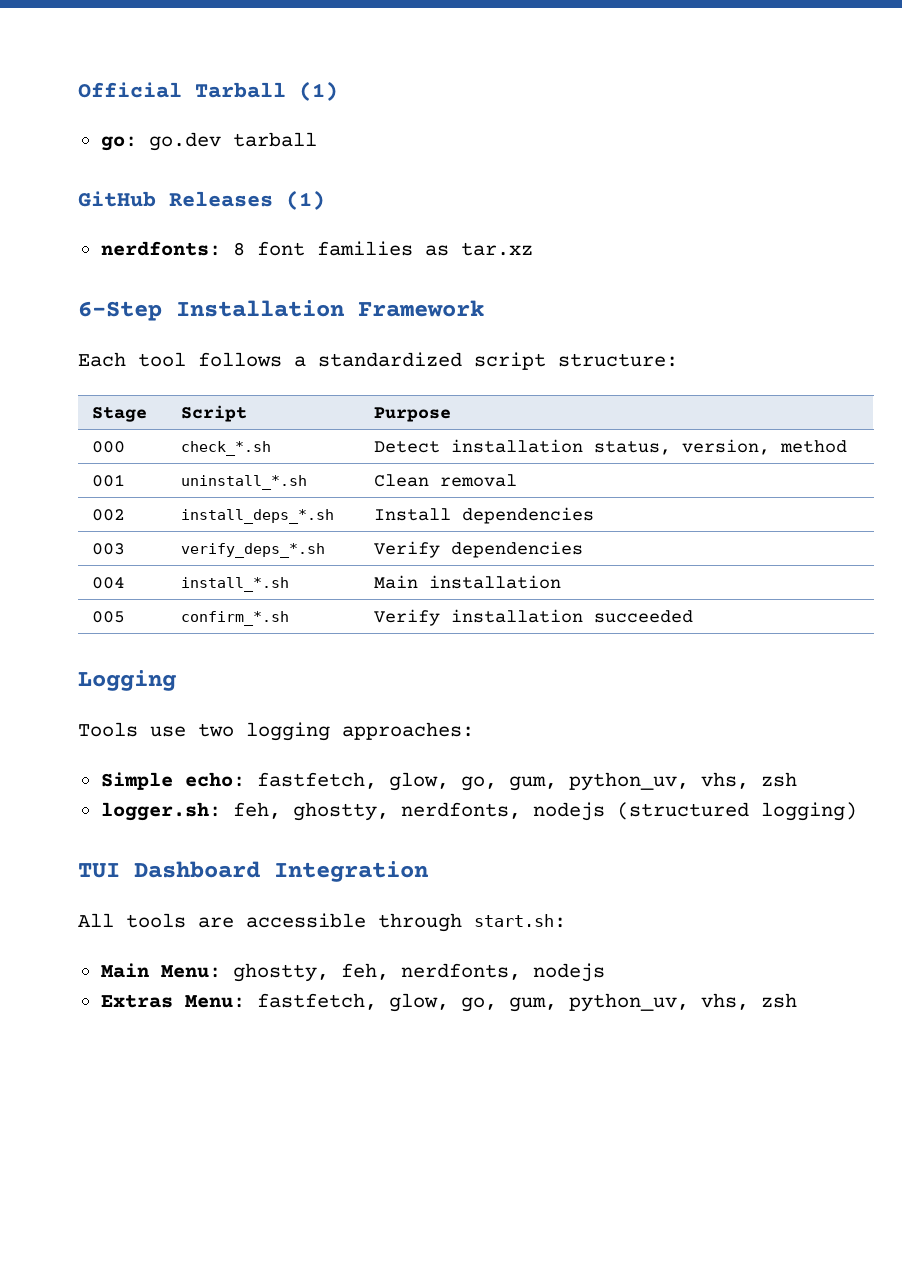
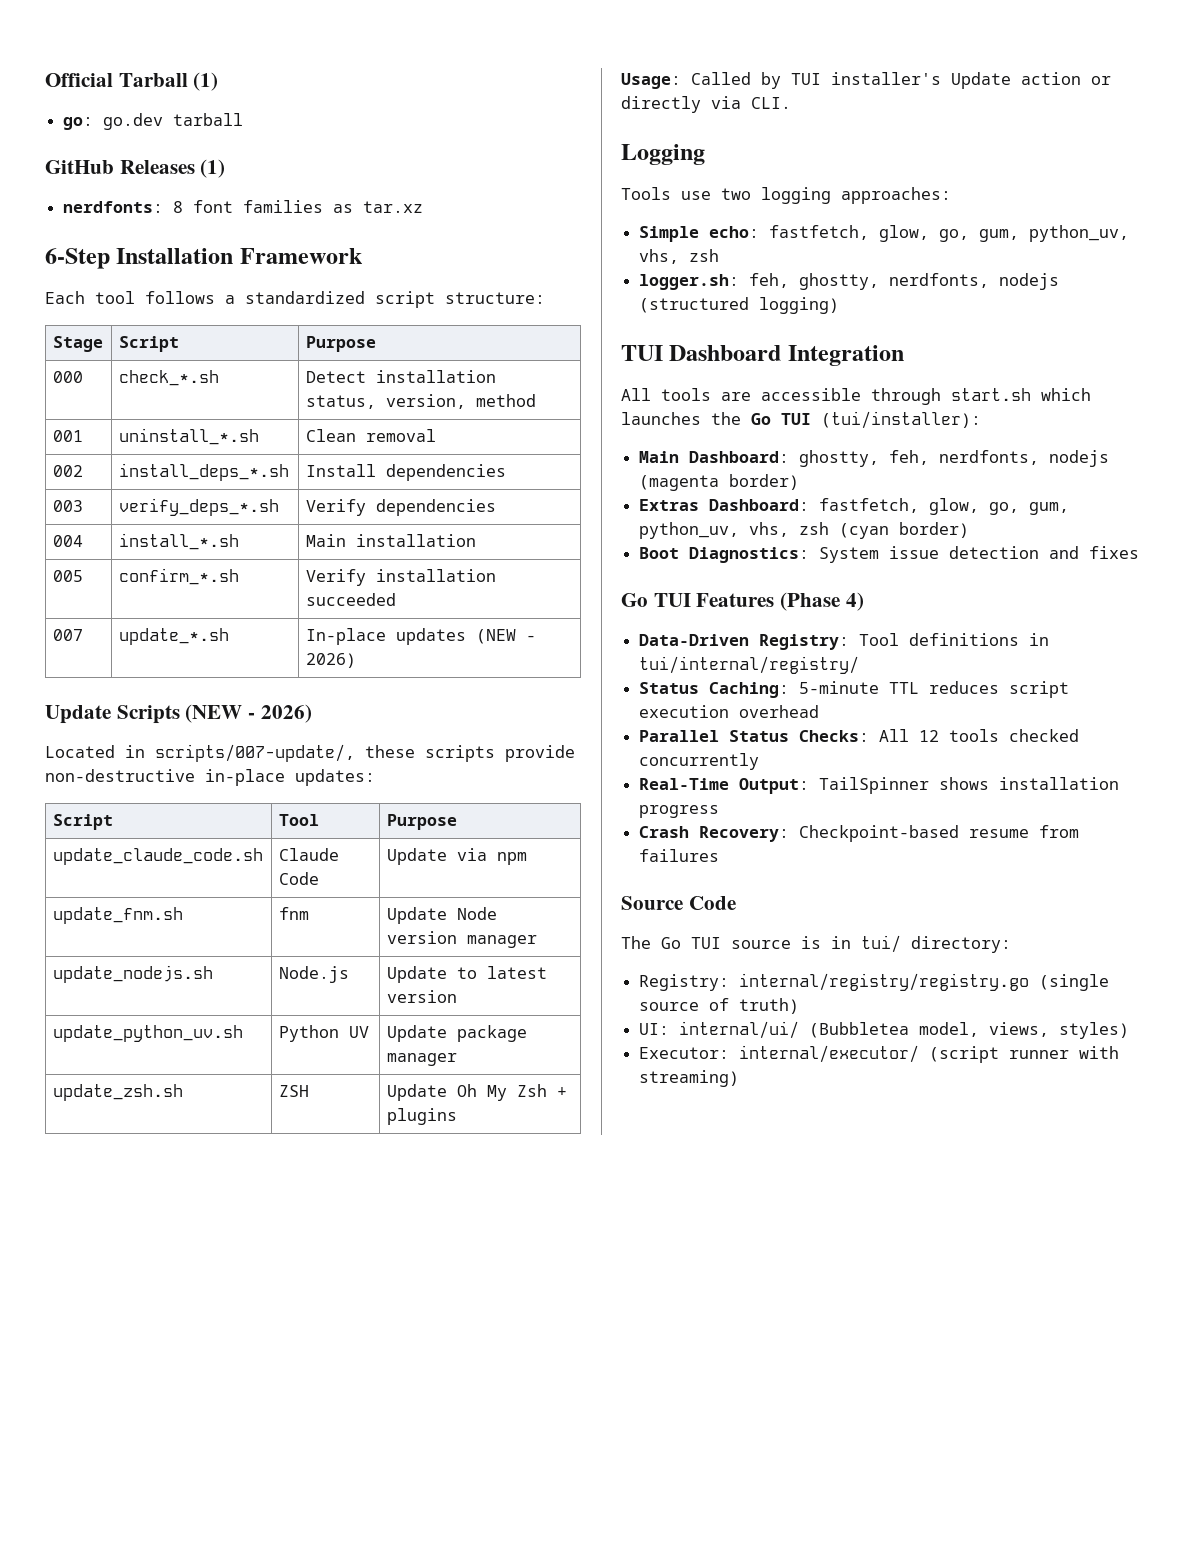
(694, 616) none -> [52,629,83,641] [118,628,229,645] [305,628,536,645] [305,653,356,668] [45,704,312,724] [45,744,575,762] [45,769,375,786] [52,814,113,830] [278,814,319,826] [386,814,457,830] [52,848,263,865] [278,848,339,861] [278,872,319,885] [386,848,527,865] [52,907,183,924] [278,907,309,920] [386,907,497,924] [386,931,537,948] [52,965,213,983] [278,966,349,983] [386,966,547,983] [386,990,457,1003] [52,1025,243,1042] [278,1025,369,1042] [386,1025,527,1042] [386,1053,457,1066] [52,1084,183,1101] [278,1085,309,1097] [386,1084,567,1101] [386,1108,457,1125] [621,72,1111,89] [621,96,791,113] // 007 | update_*.sh | In-place updates (NEW - 2026) // Update Scripts (NEW - 2026) // Located in scripts/007-update/, these scripts provide non-destructive in-place updates: // Script | Tool | Purpose // update_claude_code.sh | Claude Code | Update via npm // update_fnm.sh | fnm | Update Node version manager // update_nodejs.sh | Node.js | Update to latest version // update_python_uv.sh | Python UV | Update package manager // update_zsh.sh | ZSH | Update Oh My Zsh + plugins // Usage: Called by TUI installer's Update action or directly via CLI.
[474,914,566,928] [100,963,221,978] start.sh: // Main Menu: -> [951,388,1091,401] [621,411,981,429] [639,451,790,463] start.sh which launches the Go TUI (tui/installer): // Main Dashboard:
(605, 972) none -> [639,474,800,491] (magenta border)
[184,993,797,1012] Menu: fastfetch, glow, go, gum, python_uv, vhs, zsh -> [709,498,1070,515] [639,522,970,539] [639,546,1140,563] [621,592,864,611] [639,633,1050,650] [639,656,860,674] [639,681,1070,698] [639,705,820,718] [639,729,1080,742] [639,753,760,770] [639,777,1120,794] [639,805,720,818] [639,825,1080,842] [639,849,720,862] [621,896,736,910] [621,935,1011,953] [639,973,1110,991] [639,998,800,1014] [639,1021,1130,1039] [639,1045,1120,1063] [639,1070,740,1087] Dashboard: fastfetch, glow, go, gum, python_uv, vhs, zsh (cyan border) // Boot Diagnostics: System issue detection and fixes // Go TUI Features (Phase 4) // Data-Driven Registry: Tool definitions in tui/internal/registry/ // Status Caching: 5-minute TTL reduces script execution overhead // Parallel Status Checks: All 12 tools checked concurrently // Real-Time Output: TailSpinner shows installation progress // Crash Recovery: Checkpoint-based resume from failures // Source Code // The Go TUI source is in tui/ directory: // Registry: internal/registry/registry.go (single source of truth) // UI: internal/ui/ (Bubbletea model, views, styles) // Executor: internal/executor/ (script runner with streaming)

